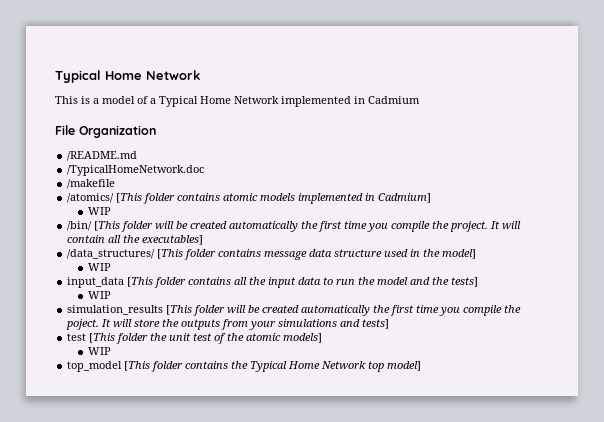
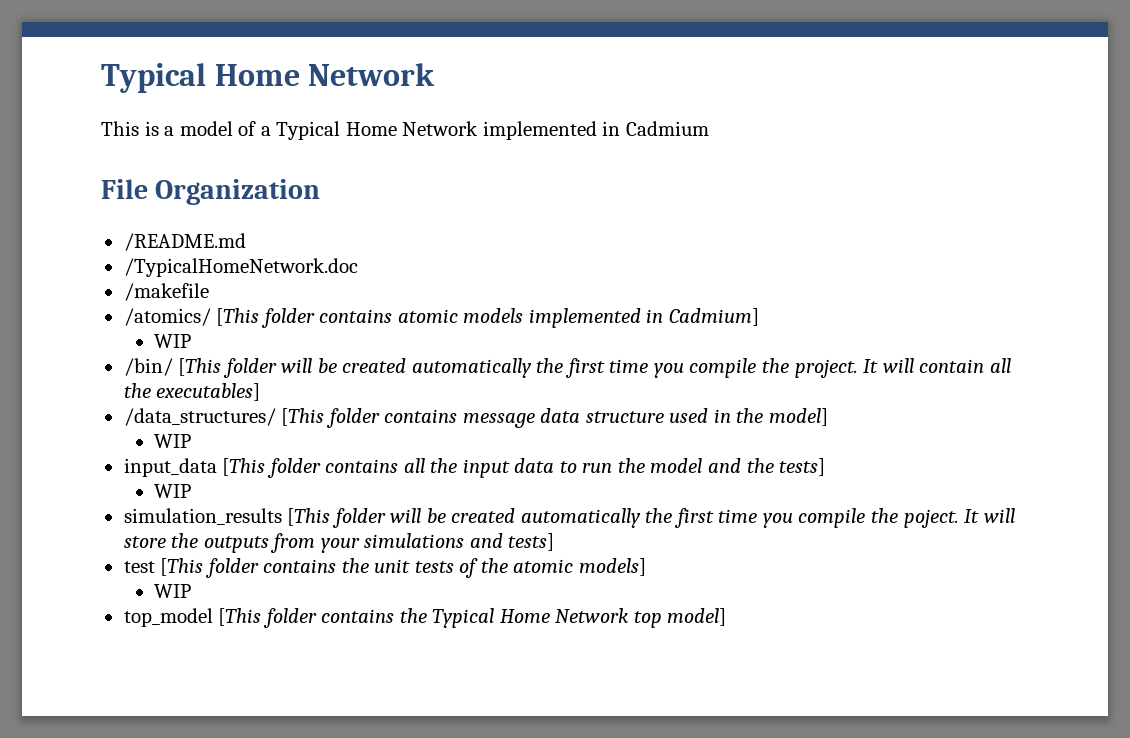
(149, 338) none -> [263,559,337,573] contains
[193,333,213,341] test -> [414,561,454,573] tests

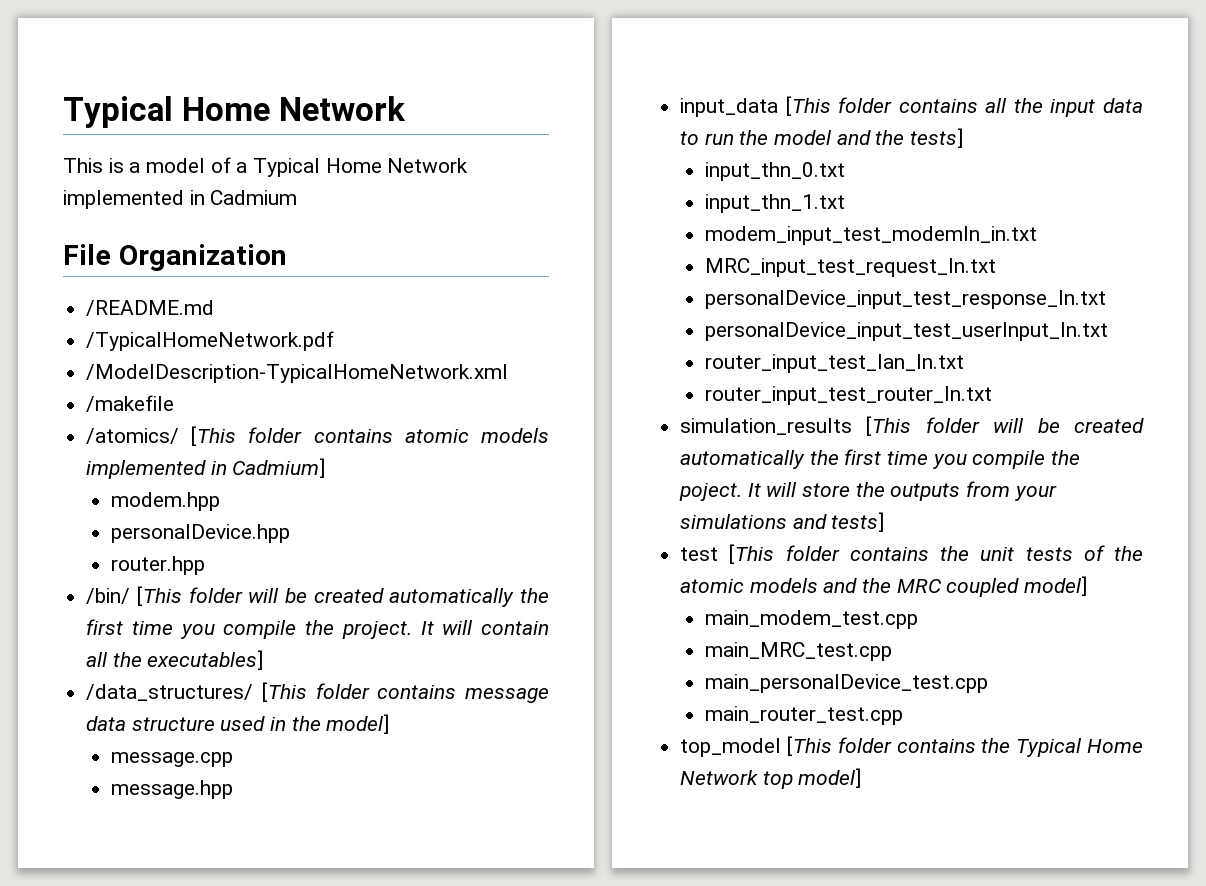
[123,258,358,277] /TypicalHomeNetwork.doc -> [86,331,335,351] [86,364,509,383] /TypicalHomeNetwork.pdf // /ModelDescription-TypicalHomeNetwork.xml
[154,334,192,348] WIP -> [110,492,220,511] [110,524,290,543] [110,556,205,575] modem.hpp // personalDevice.hpp // router.hpp
[154,434,192,448] WIP -> [110,752,233,767] [110,780,233,799] message.cpp // message.hpp
[154,484,192,498] WIP -> [704,162,845,181] [704,194,845,213] [704,226,1037,245] [704,258,996,277] [704,290,1106,309] [704,322,1108,341] [704,354,964,373] [704,386,992,405] input_thn_0.txt // input_thn_1.txt // modem_input_test_modemIn_in.txt // MRC_input_test_request_In.txt // personalDevice_input_test_response_In.txt // personalDevice_input_test_userInput_In.txt // router_input_test_lan_In.txt // router_input_test_router_In.txt
[578,558,646,576] [154,584,192,598] models] // WIP -> [749,576,1088,597] [704,610,918,629] [704,642,892,661] [704,674,988,693] [704,706,903,725] models and the MRC coupled model] // main_modem_test.cpp // main_MRC_test.cpp // main_personalDevice_test.cpp // main_router_test.cpp

